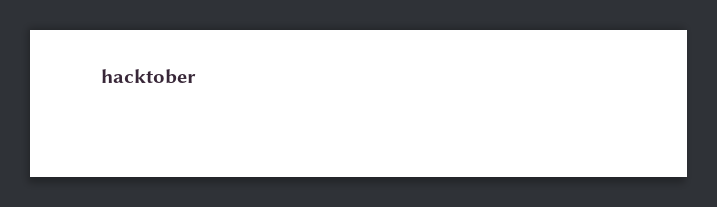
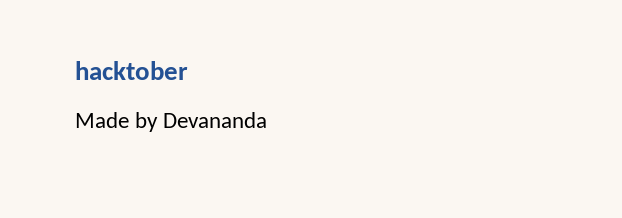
(196, 76) none -> [75,112,268,132] // Made by Devananda

